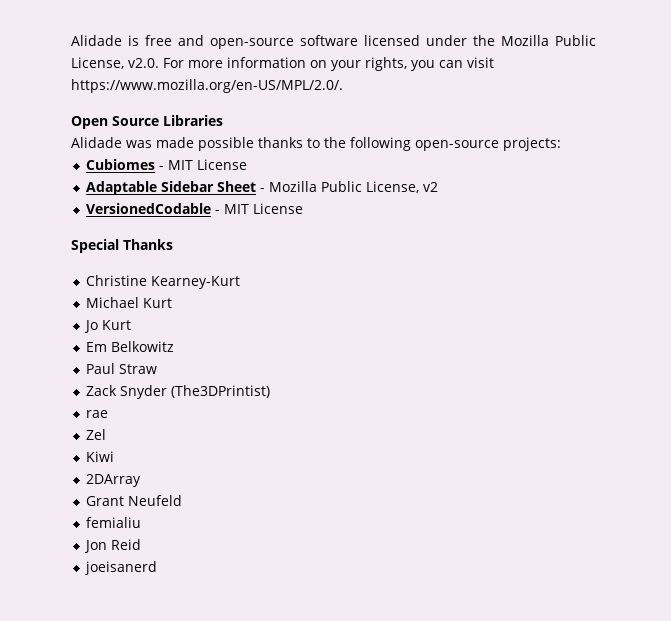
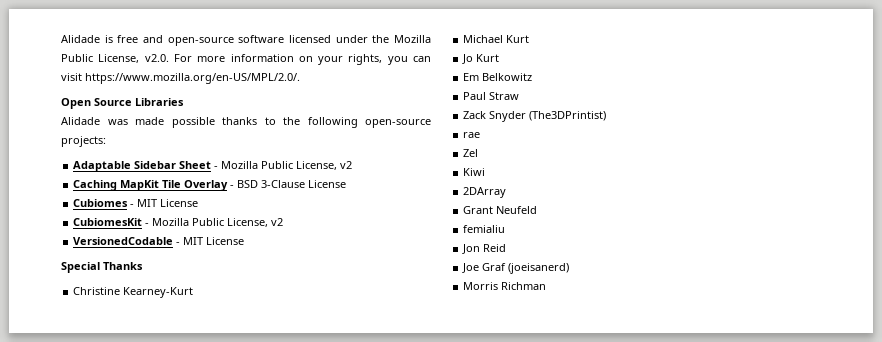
(561, 144) none -> [73,161,353,172] [73,180,347,191] // Adaptable Sidebar Sheet - Mozilla Public License, v2 // Caching MapKit Tile Overlay - BSD 3-Clause License
[86,181,257,195] Adaptable Sidebar Sheet -> [73,218,143,226] CubiomesKit
[85,561,158,575] joeisanerd -> [462,263,570,274] [463,282,547,290] Joe Graf (joeisanerd) // Morris Richman

